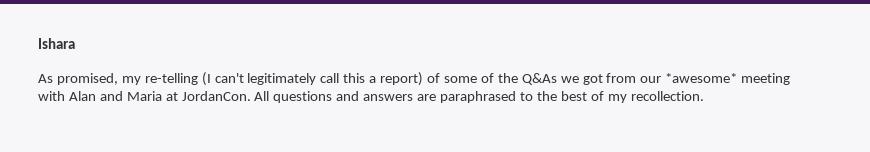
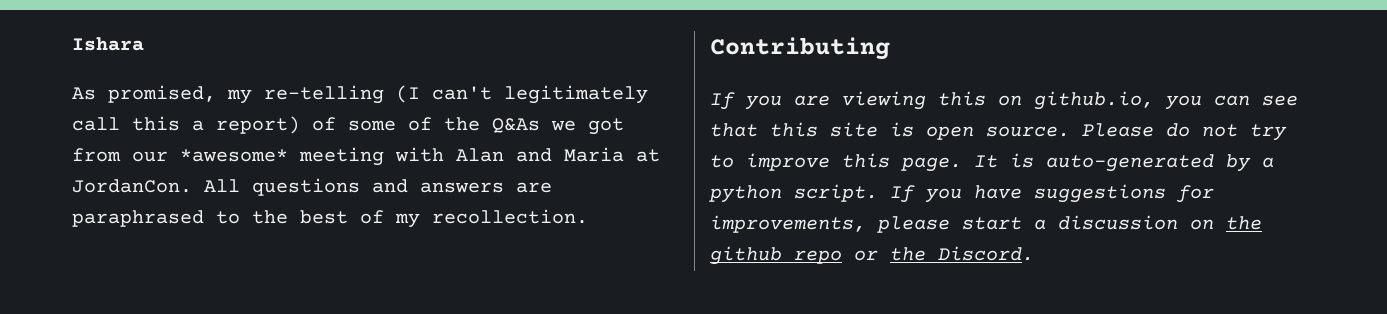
(704, 96) none -> [710,37,890,60] [710,91,1298,110] [710,122,1287,141] [710,153,1274,172] [709,184,1214,203] [710,215,1262,233] [710,246,1034,265] // Contributing // If you are viewing this on github.io, you can see that this site is open source. Please do not try to improve this page. It is auto-generated by a python script. If you have suggestions for improvements, please start a discussion on the github repo or the Discord.

